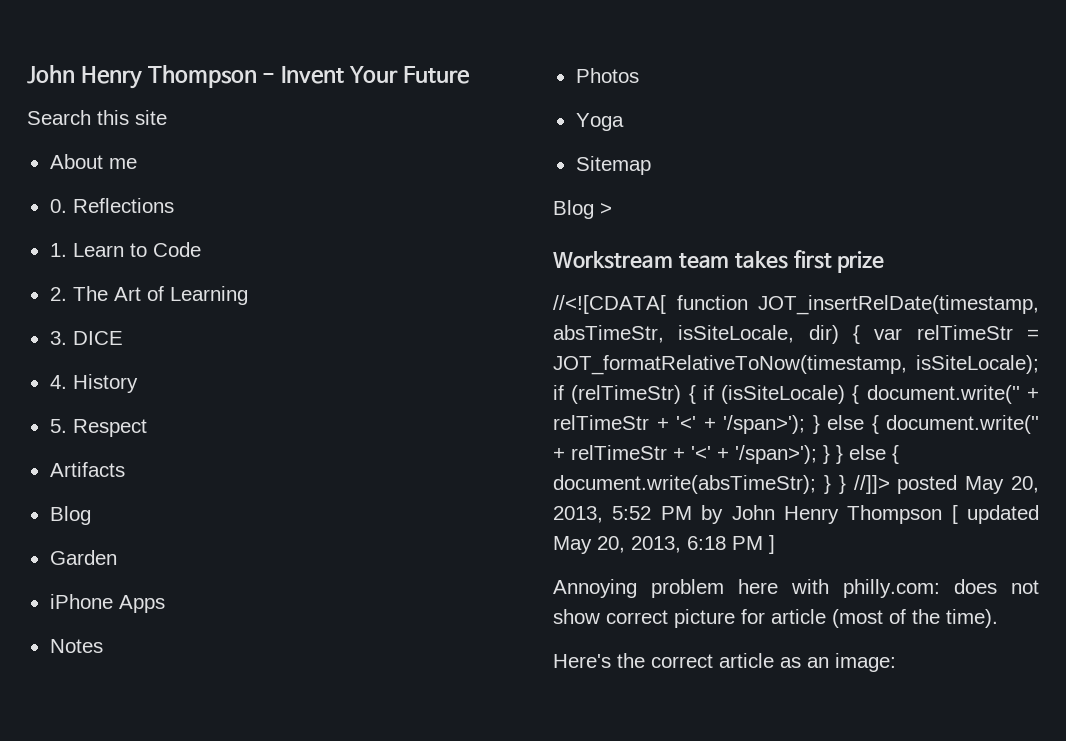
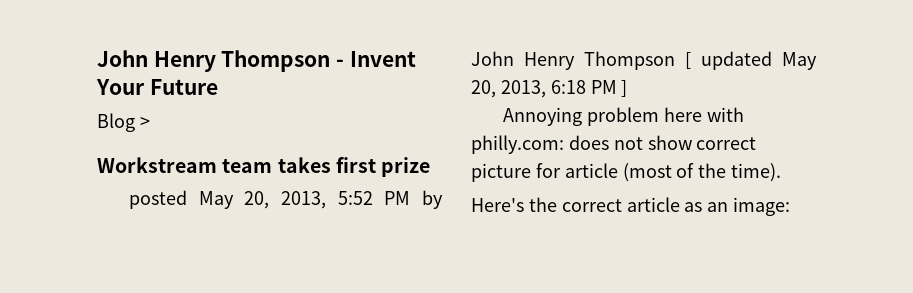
[27,110,167,125] [49,154,137,169] [49,198,174,213] [49,242,201,257] [49,286,248,305] [49,331,123,345] [49,374,138,393] [49,419,147,437] [49,462,125,477] [49,506,91,525] [49,550,117,565] [49,594,165,613] [49,639,103,653] [575,68,639,83] [575,113,624,131] [575,156,651,175] // Search this site // About me // 0. Reflections // 1. Learn to Code // 2. The Art of Learning // 3. DICE // 4. History // 5. Respect // Artifacts // Blog // Garden // iPhone Apps // Notes // Photos // Yoga // Sitemap -> (218, 87) none
[553,295,1039,315] [553,325,1039,344] [553,355,1039,375] [553,385,1039,404] [553,415,1039,434] [553,445,899,464] [553,475,890,494] //<![CDATA[ function JOT_insertRelDate(timestamp, absTimeStr, isSiteLocale, dir) { var relTimeStr = JOT_formatRelativeToNow(timestamp, isSiteLocale); if (relTimeStr) { if (isSiteLocale) { document.write('' + relTimeStr + '<' + '/span>'); } else { document.write('' + relTimeStr + '<' + '/span>'); } } else { document.write(absTimeStr); } } //]]> -> (431, 167) none

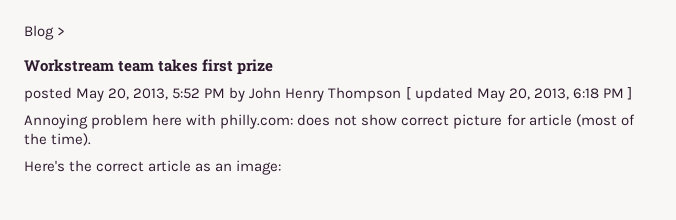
[97,50,416,72] [96,79,218,95] John Henry Thompson - Invent Your Future // -> (24, 32) none

